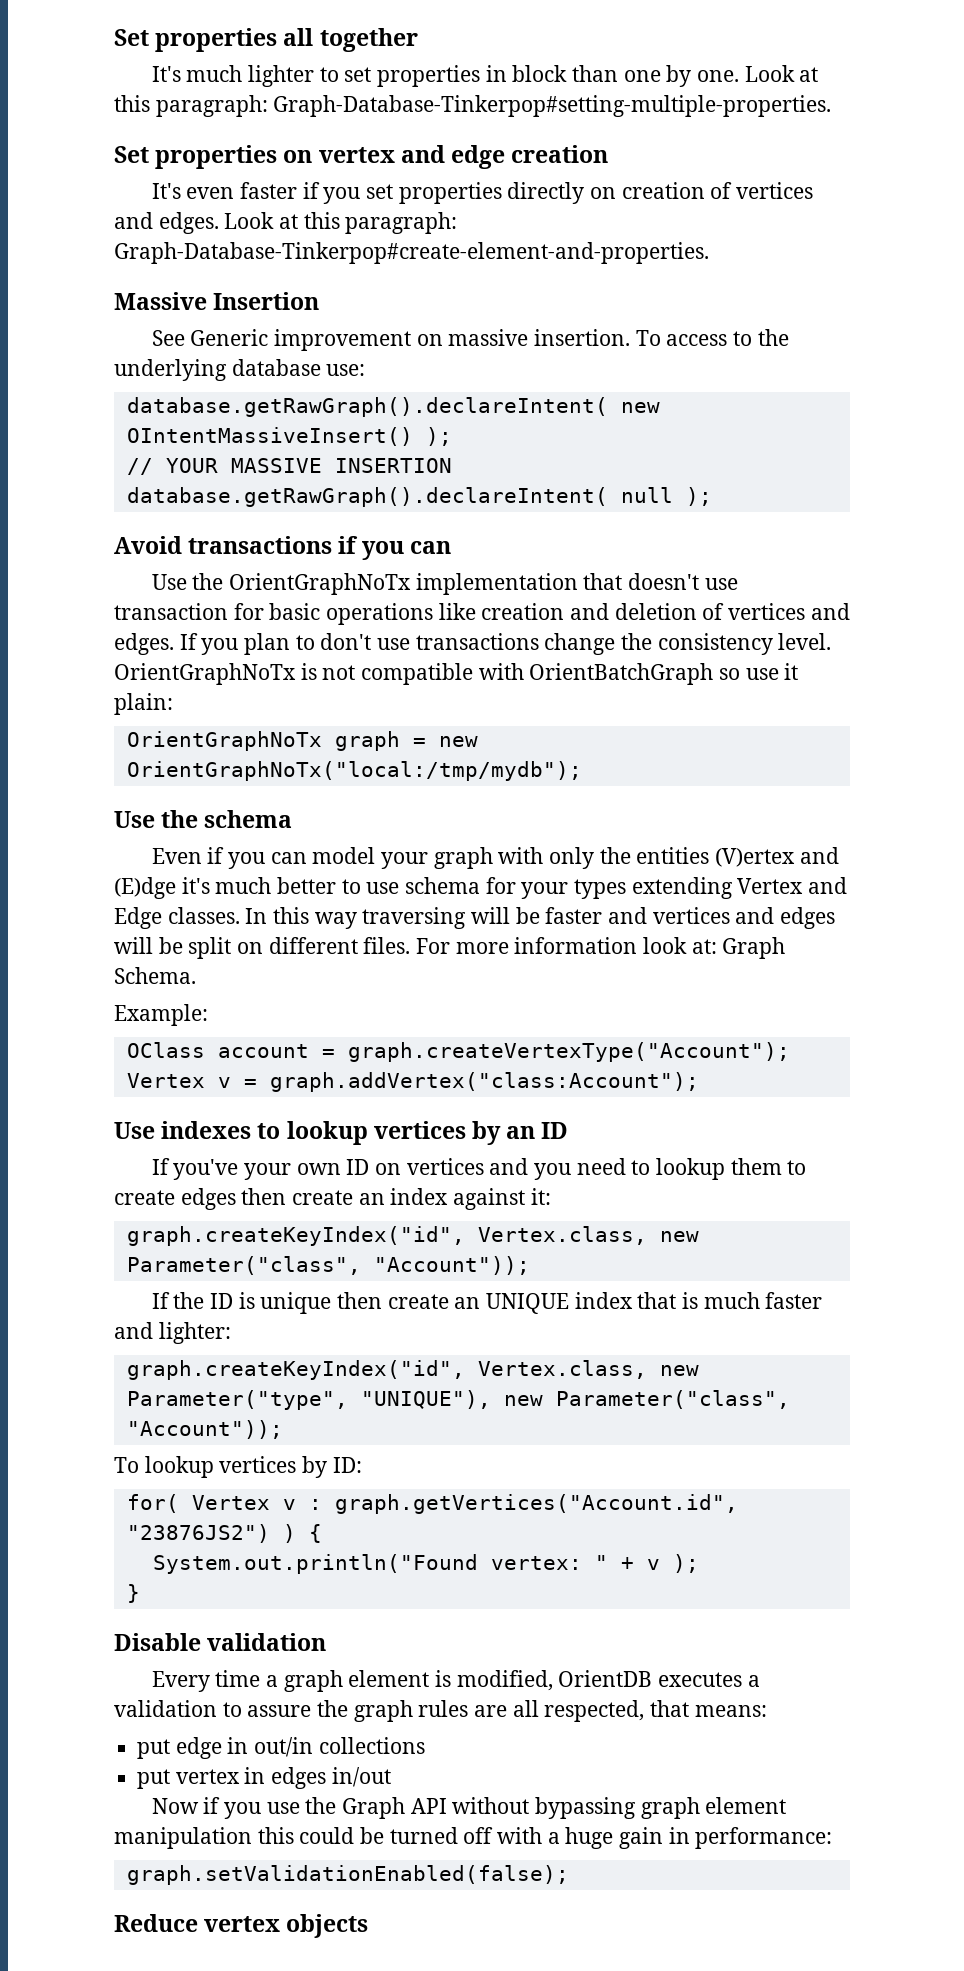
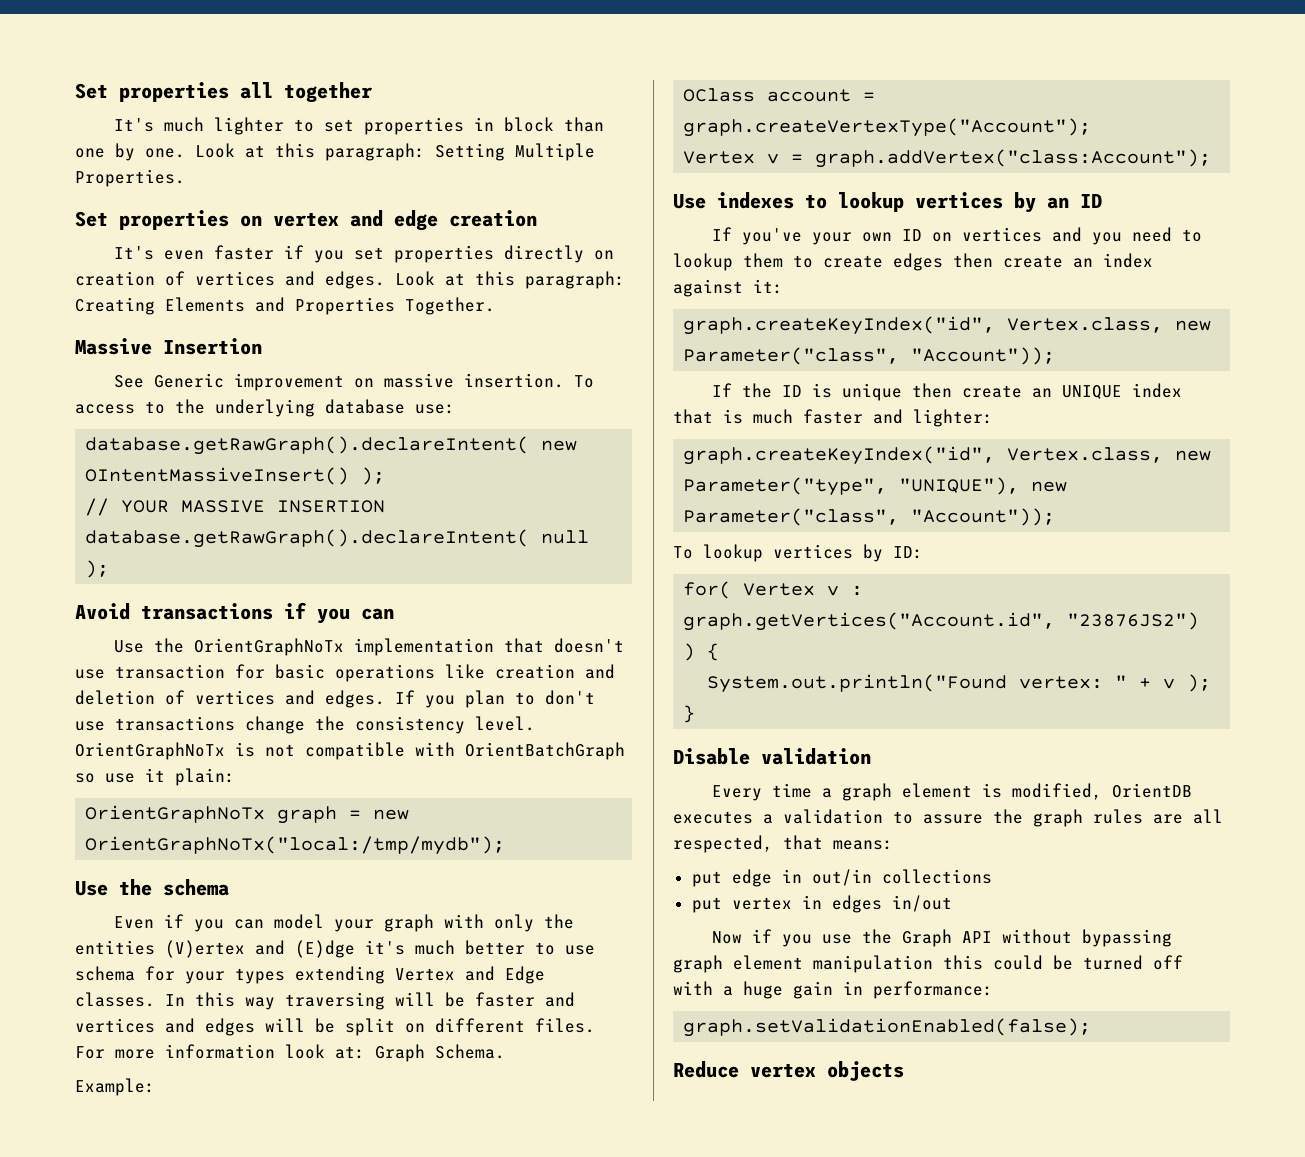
[273,95,832,117] Graph-Database-Tinkerpop#setting-multiple-properties. -> [435,143,595,161] [75,169,185,187] Setting Multiple Properties.
[114,242,709,264] Graph-Database-Tinkerpop#create-element-and-properties. -> [75,297,495,315] Creating Elements and Properties Together.

